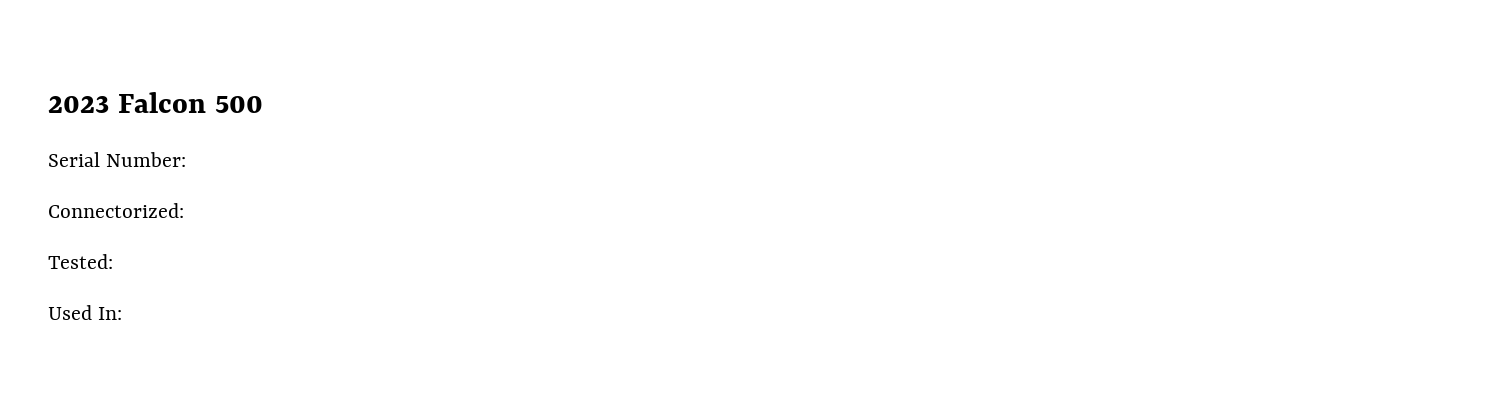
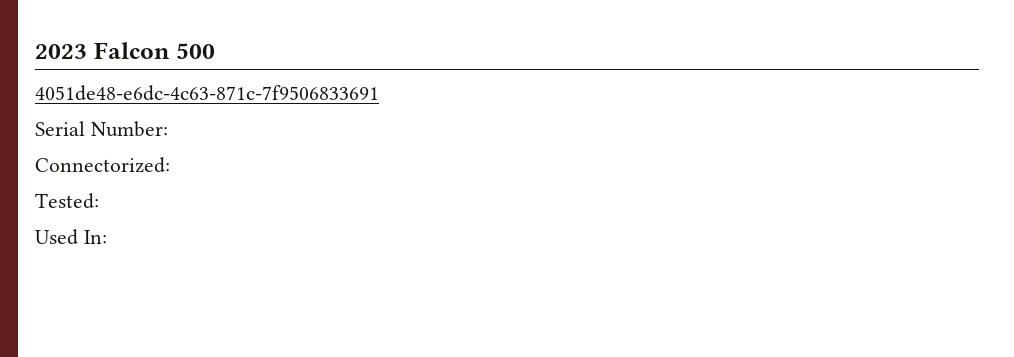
(263, 104) none -> [35,85,379,101] // 4051de48-e6dc-4c63-871c-7f9506833691

